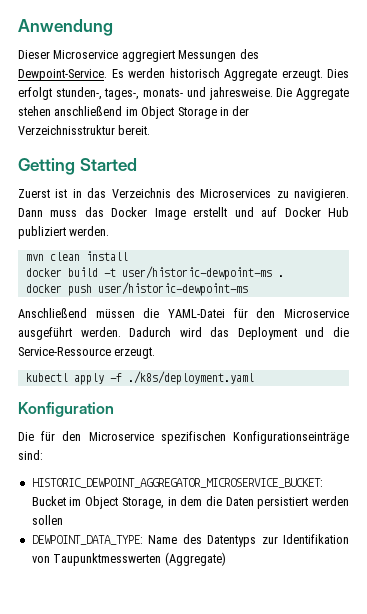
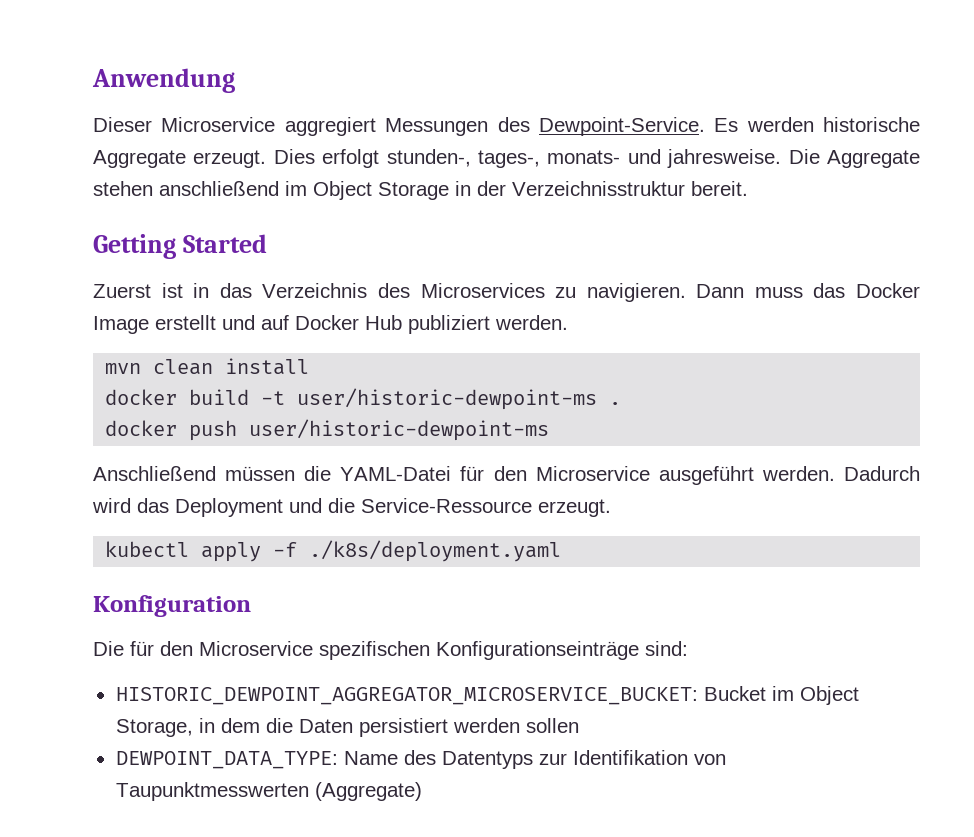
[169,68,220,78] historisch -> [823,117,920,132] historische

